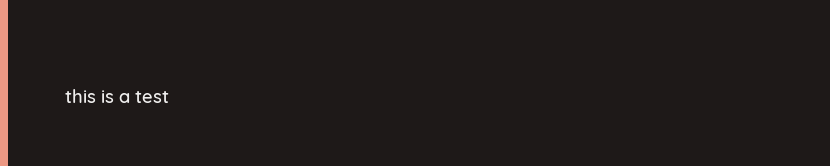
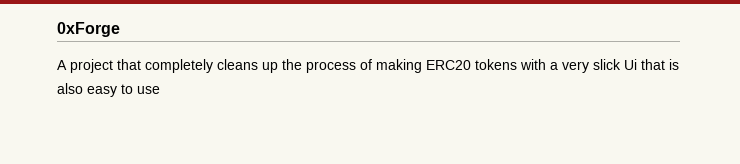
[65,89,169,103] this is a test -> [57,22,120,37] [57,59,679,73] [57,83,160,97] 0xForge // A project that completely cleans up the process of making ERC20 tokens with a very slick Ui that is also easy to use

